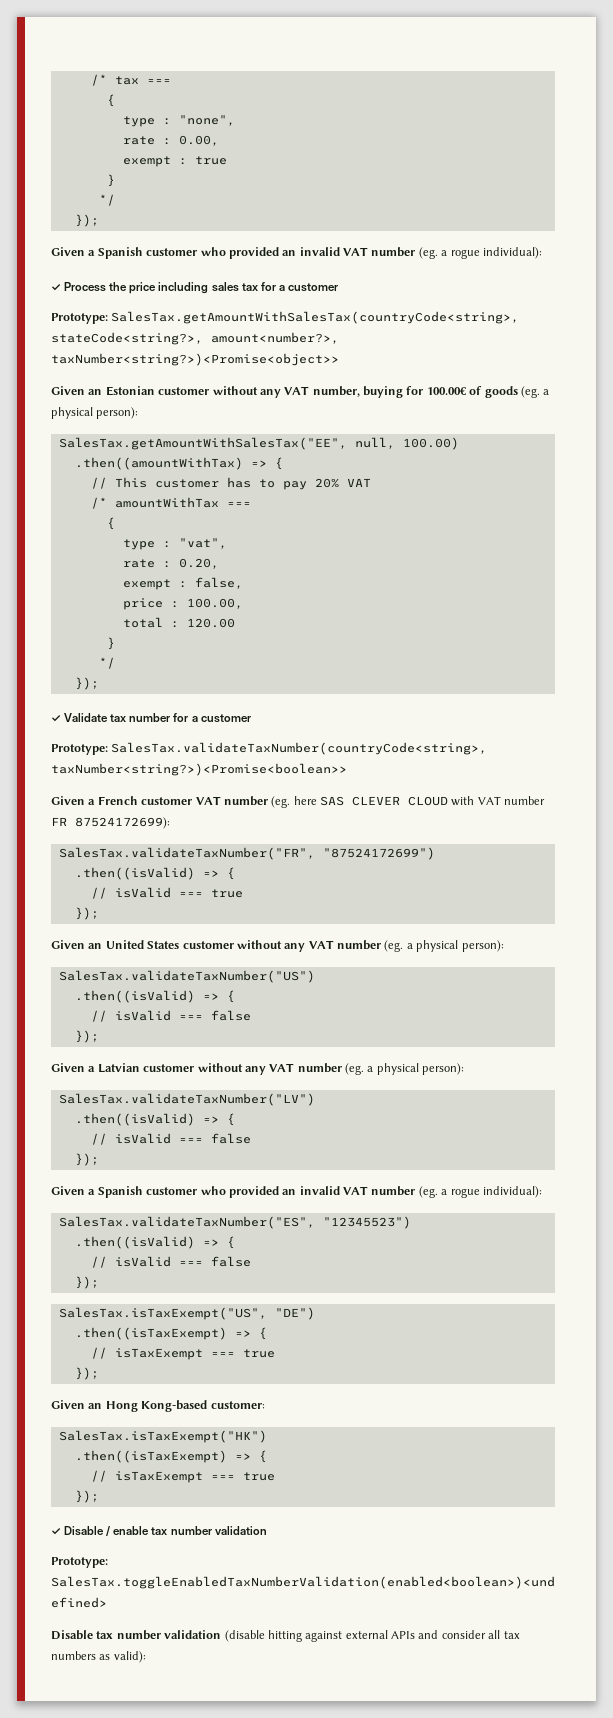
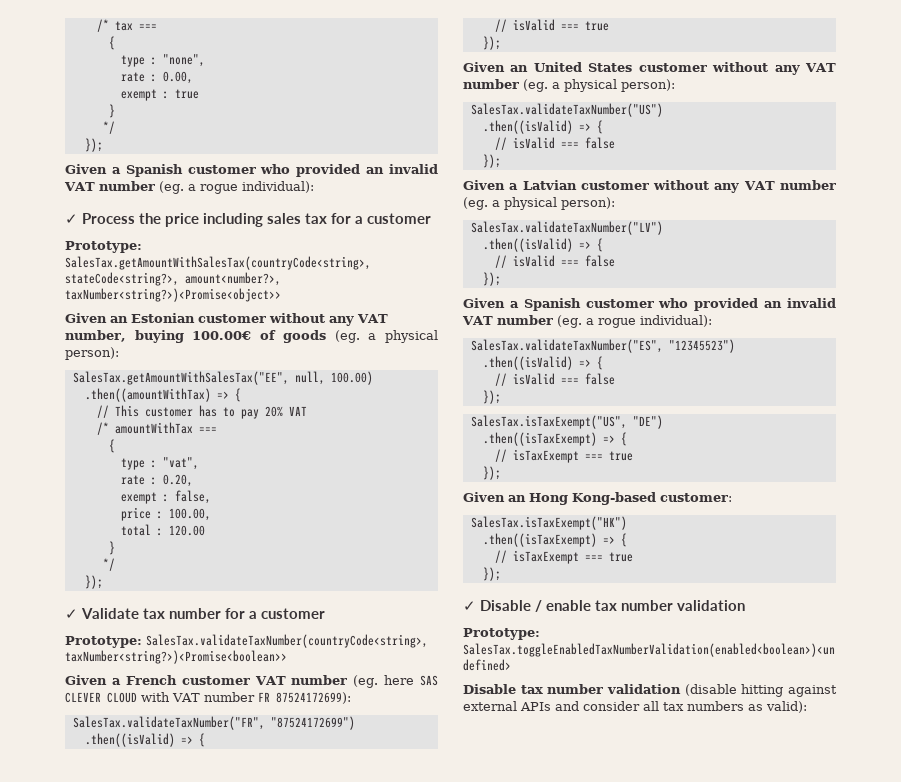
[406,386,424,395] for -> (184, 336) none

